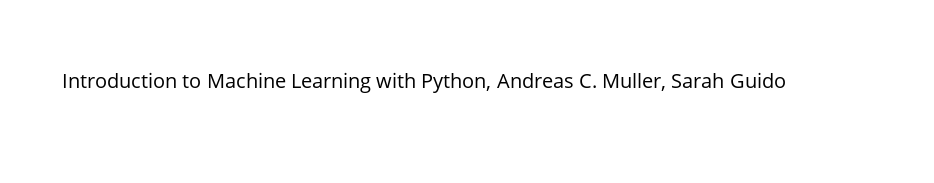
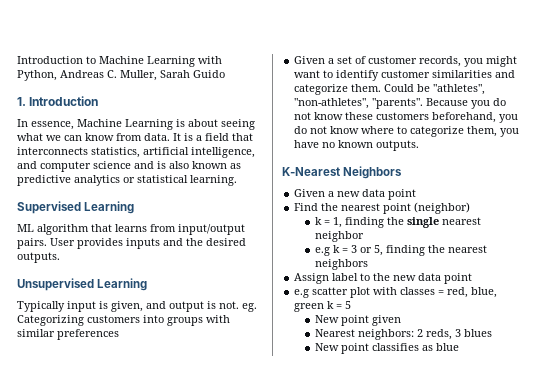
(786, 80) none -> [17,96,99,106] [17,119,255,130] [17,133,253,141] [17,147,255,158] [17,161,241,172] [17,175,237,186] [17,201,135,214] [17,224,245,235] [17,238,246,249] [17,252,60,263] [17,278,148,291] [17,301,257,312] [17,315,230,326] [17,329,119,340] [294,56,518,67] [294,70,516,81] [294,84,486,95] [294,98,507,109] [294,112,519,123] [294,126,520,137] [294,140,420,151] [282,166,403,179] [294,189,417,200] [294,202,471,214] [314,217,481,228] [314,231,364,242] [314,245,487,256] [314,259,368,270] [294,273,473,284] [294,287,498,298] [294,301,352,312] [314,315,401,326] [314,329,492,340] [314,343,459,354] // 1. Introduction // In essence, Machine Learning is about seeing what we can know from data. It is a field that interconnects statistics, artificial intelligence, and computer science and is also known as predictive analytics or statistical learning. // Supervised Learning // ML algorithm that learns from input/output pairs. User provides inputs and the desired outputs. // Unsupervised Learning // Typically input is given, and output is not. eg. Categorizing customers into groups with similar preferences // Given a set of customer records, you might want to identify customer similarities and categorize them. Could be "athletes", "non-athletes", "parents". Because you do not know these customers beforehand, you do not know where to categorize them, you have no known outputs. // K-Nearest Neighbors // Given a new data point // Find the nearest point (neighbor) // k = 1, finding the single nearest neighbor // e.g k = 3 or 5, finding the nearest neighbors // Assign label to the new data point // e.g scatter plot with classes = red, blue, green k = 5 // New point given // Nearest neighbors: 2 reds, 3 blues // New point classifies as blue

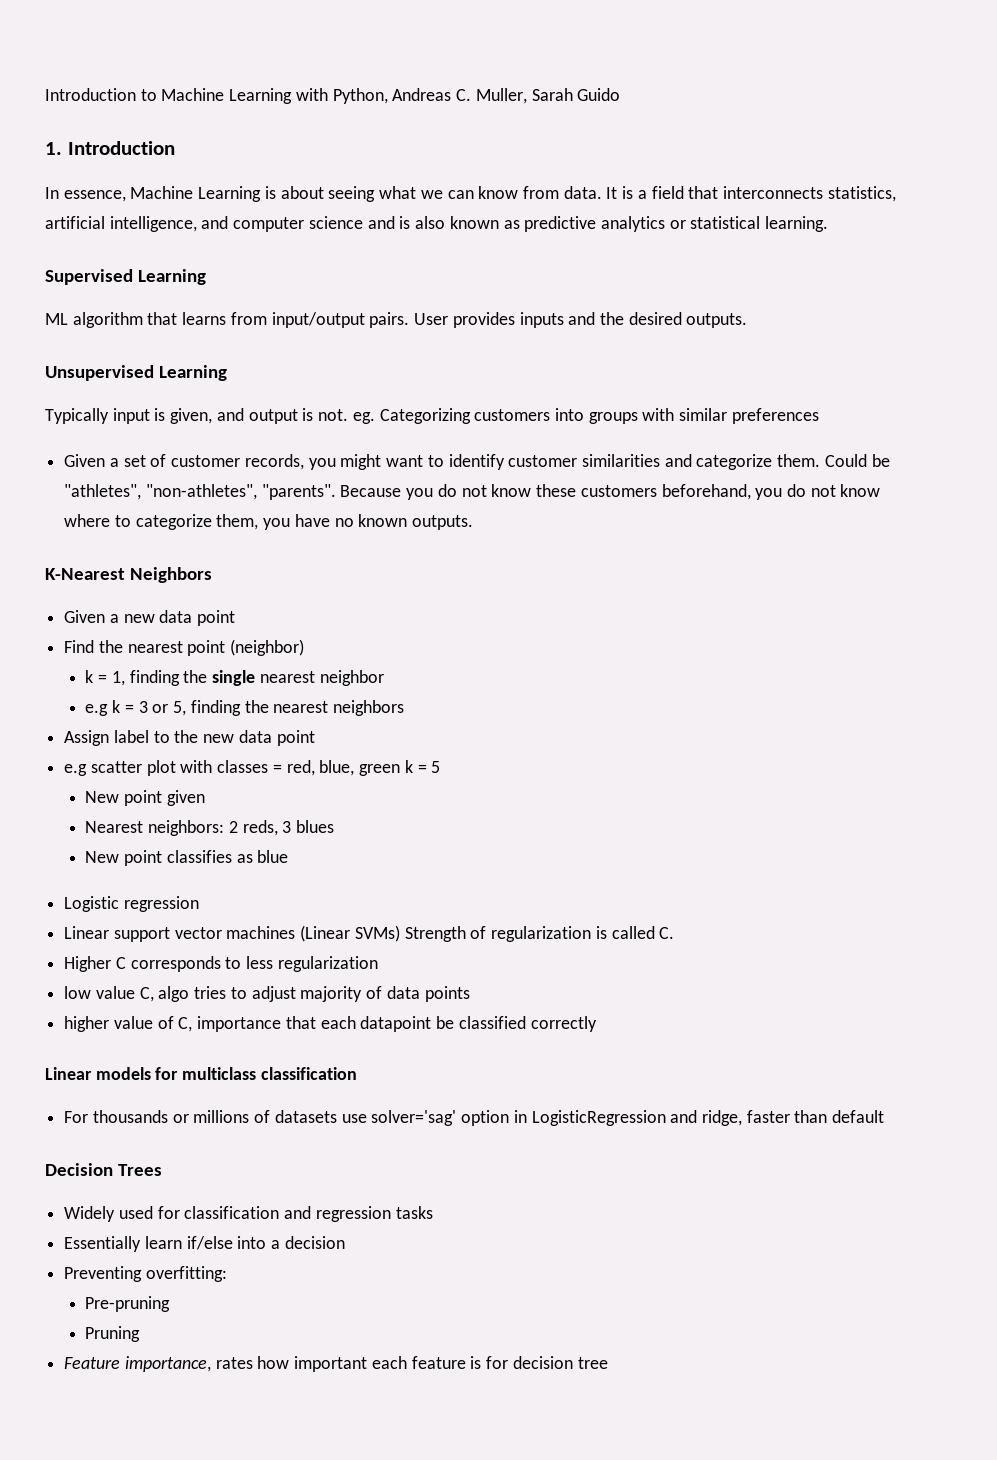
(459, 347) none -> [64,896,199,912] [64,925,675,942] [64,956,378,972] [64,986,470,1002] [64,1016,597,1032] [45,1067,357,1080] [64,1110,885,1126] [45,1163,163,1176] [64,1206,433,1222] [64,1236,345,1252] [64,1266,227,1282] [85,1296,171,1312] [85,1326,141,1342] [64,1356,608,1372] // Logistic regression // Linear support vector machines (Linear SVMs) Strength of regularization is called C. // Higher C corresponds to less regularization // low value C, algo tries to adjust majority of data points // higher value of C, importance that each datapoint be classified correctly // Linear models for multiclass classification // For thousands or millions of datasets use solver='sag' option in LogisticRegression and ridge, faster than default // Decision Trees // Widely used for classification and regression tasks // Essentially learn if/else into a decision // Preventing overfitting: // Pre-pruning // Pruning // Feature importance, rates how important each feature is for decision tree

